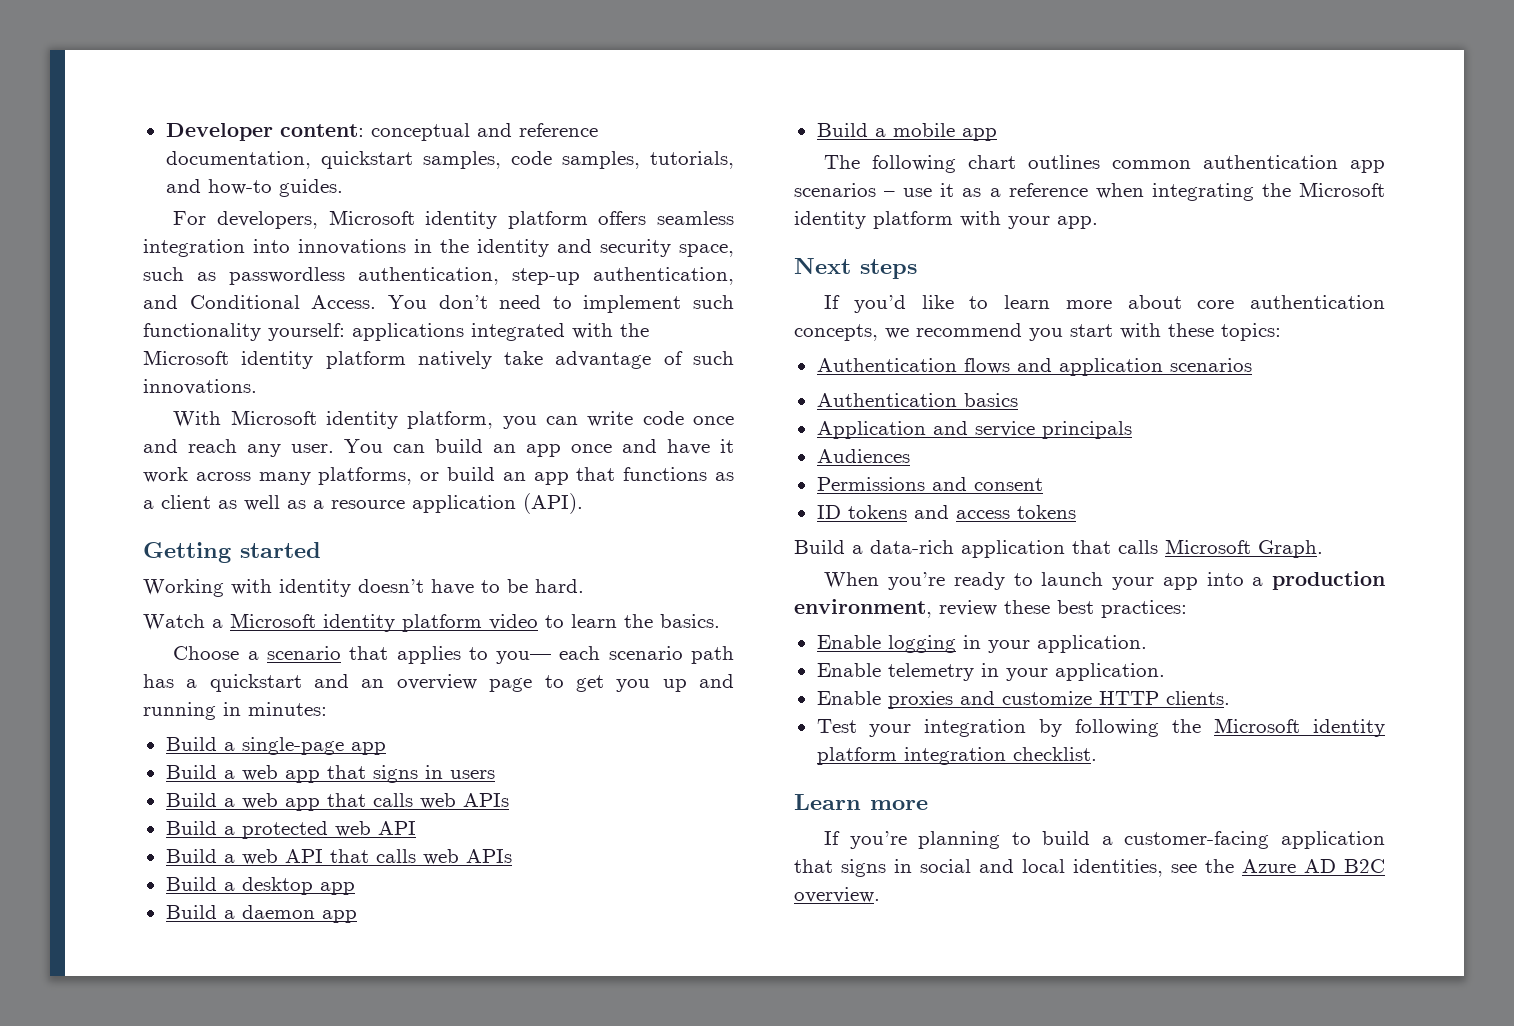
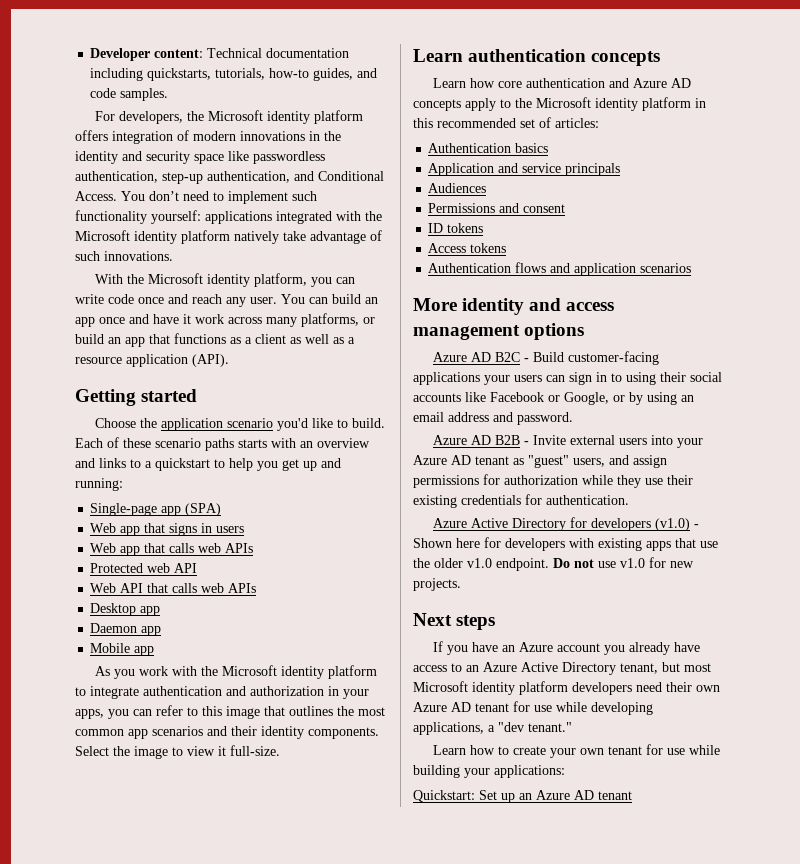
[370,123,598,141] [165,151,735,169] [165,179,343,197] conceptual and reference documentation, quickstart samples, code samples, tutorials, and how-to guides. -> [207,48,350,58] [90,68,378,81] [90,88,169,101] Technical documentation including quickstarts, tutorials, how-to guides, and code samples.
(318, 220) none -> [187,111,205,121] the
[657,211,735,225] [143,239,290,257] seamless integration into -> [112,130,236,144] integration of modern
[679,244,734,257] [143,267,216,281] space, such as -> [194,151,249,164] space like
(222, 419) none -> [127,274,145,284] the
[143,579,584,597] [143,613,720,632] [173,646,734,664] [143,674,735,692] [143,702,327,720] [165,737,386,755] [165,765,278,781] Working with identity doesn’t have to be hard. // Watch a Microsoft identity platform video to learn the basics. // Choose a scenario that applies to you— each scenario path has a quickstart and an overview page to get you up and running in minutes: // Build a single-page app // Build a web -> [95,418,386,431] [75,437,370,451] [75,458,341,471] [75,478,123,491] [90,503,222,516] [90,523,117,533] Choose the application scenario you'd like to build. Each of these scenario paths starts with an overview and links to a quickstart to help you get up and running: // Single-page app (SPA) // Web
[165,793,278,809] Build a web -> [90,543,117,553] Web
[165,821,328,839] Build a protected -> [90,563,144,573] Protected
[165,849,278,865] Build a web -> [90,583,117,593] Web
[165,877,355,895] [165,905,357,923] [816,123,997,141] [824,155,1385,173] [794,182,1385,201] [794,211,1098,229] [794,258,917,279] [824,295,1385,313] [794,323,1281,341] [816,358,1252,376] Build a desktop app // Build a daemon app // Build a mobile app // The following chart outlines common authentication app scenarios – use it as a reference when integrating the Microsoft identity platform with your app. // Next steps // If you’d like to learn more about core authentication concepts, we recommend you start with these topics: // Authentication flows and application scenarios -> [90,603,161,616] [90,623,162,636] [90,643,155,656] [95,665,378,679] [75,686,369,699] [75,705,385,719] [75,726,379,739] [75,745,280,759] [413,49,661,66] [433,78,692,88] [413,97,706,111] [413,117,599,128] Desktop app // Daemon app // Mobile app // As you work with the Microsoft identity platform to integrate authentication and authorization in your apps, you can refer to this image that outlines the most common app scenarios and their identity components. Select the image to view it full-size. // Learn authentication concepts // Learn how core authentication and Azure AD concepts apply to the Microsoft identity platform in this recommended set of articles:
[913,505,1076,519] [794,539,1323,558] [824,571,1385,590] [794,599,1187,618] [816,635,1147,653] [816,663,1165,681] [816,691,1230,709] [816,718,1385,737] [816,747,1097,765] [794,794,928,810] [824,831,1385,849] [794,859,1385,877] [794,887,880,903] and access tokens // Build a data-rich application that calls Microsoft Graph. // When you’re ready to launch your app into a production environment, review these best practices: // Enable logging in your application. // Enable telemetry in your application. // Enable proxies and customize HTTP clients. // Test your integration by following the Microsoft identity platform integration checklist. // Learn more // If you’re planning to build a customer-facing application that signs in social and local identities, see the Azure AD B2C overview. -> [428,243,507,253] [428,262,692,276] [413,298,615,315] [413,323,585,340] [433,351,660,365] [413,372,722,385] [413,392,694,405] [413,412,573,425] [433,435,704,448] [413,455,667,468] [413,474,693,488] [413,494,629,508] [433,517,700,531] [413,537,718,551] [413,557,694,571] [413,578,461,591] [413,613,496,630] [433,641,701,655] [413,662,711,675] [413,681,720,695] [413,701,653,715] [413,722,572,735] [433,744,721,758] [413,765,565,778] [413,790,632,803] // Access tokens // Authentication flows and application scenarios // More identity and access management options // Azure AD B2C - Build customer-facing applications your users can sign in to using their social accounts like Facebook or Google, or by using an email address and password. // Azure AD B2B - Invite external users into your Azure AD tenant as "guest" users, and assign permissions for authorization while they use their existing credentials for authentication. // Azure Active Directory for developers (v1.0) - Shown here for developers with existing apps that use the older v1.0 endpoint. Do not use v1.0 for new projects. // Next steps // If you have an Azure account you already have access to an Azure Active Directory tenant, but most Microsoft identity platform developers need their own Azure AD tenant for use while developing applications, a "dev tenant." // Learn how to create your own tenant for use while building your applications: // Quickstart: Set up an Azure AD tenant

